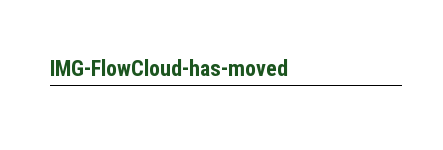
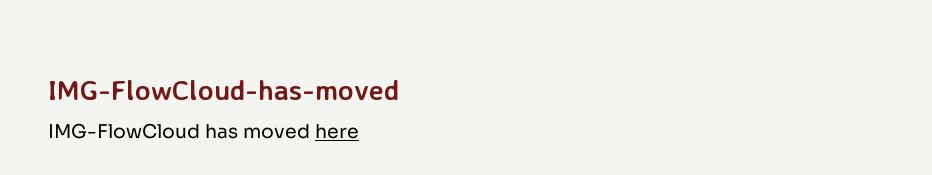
(288, 67) none -> [48,123,360,139] // IMG-FlowCloud has moved here

